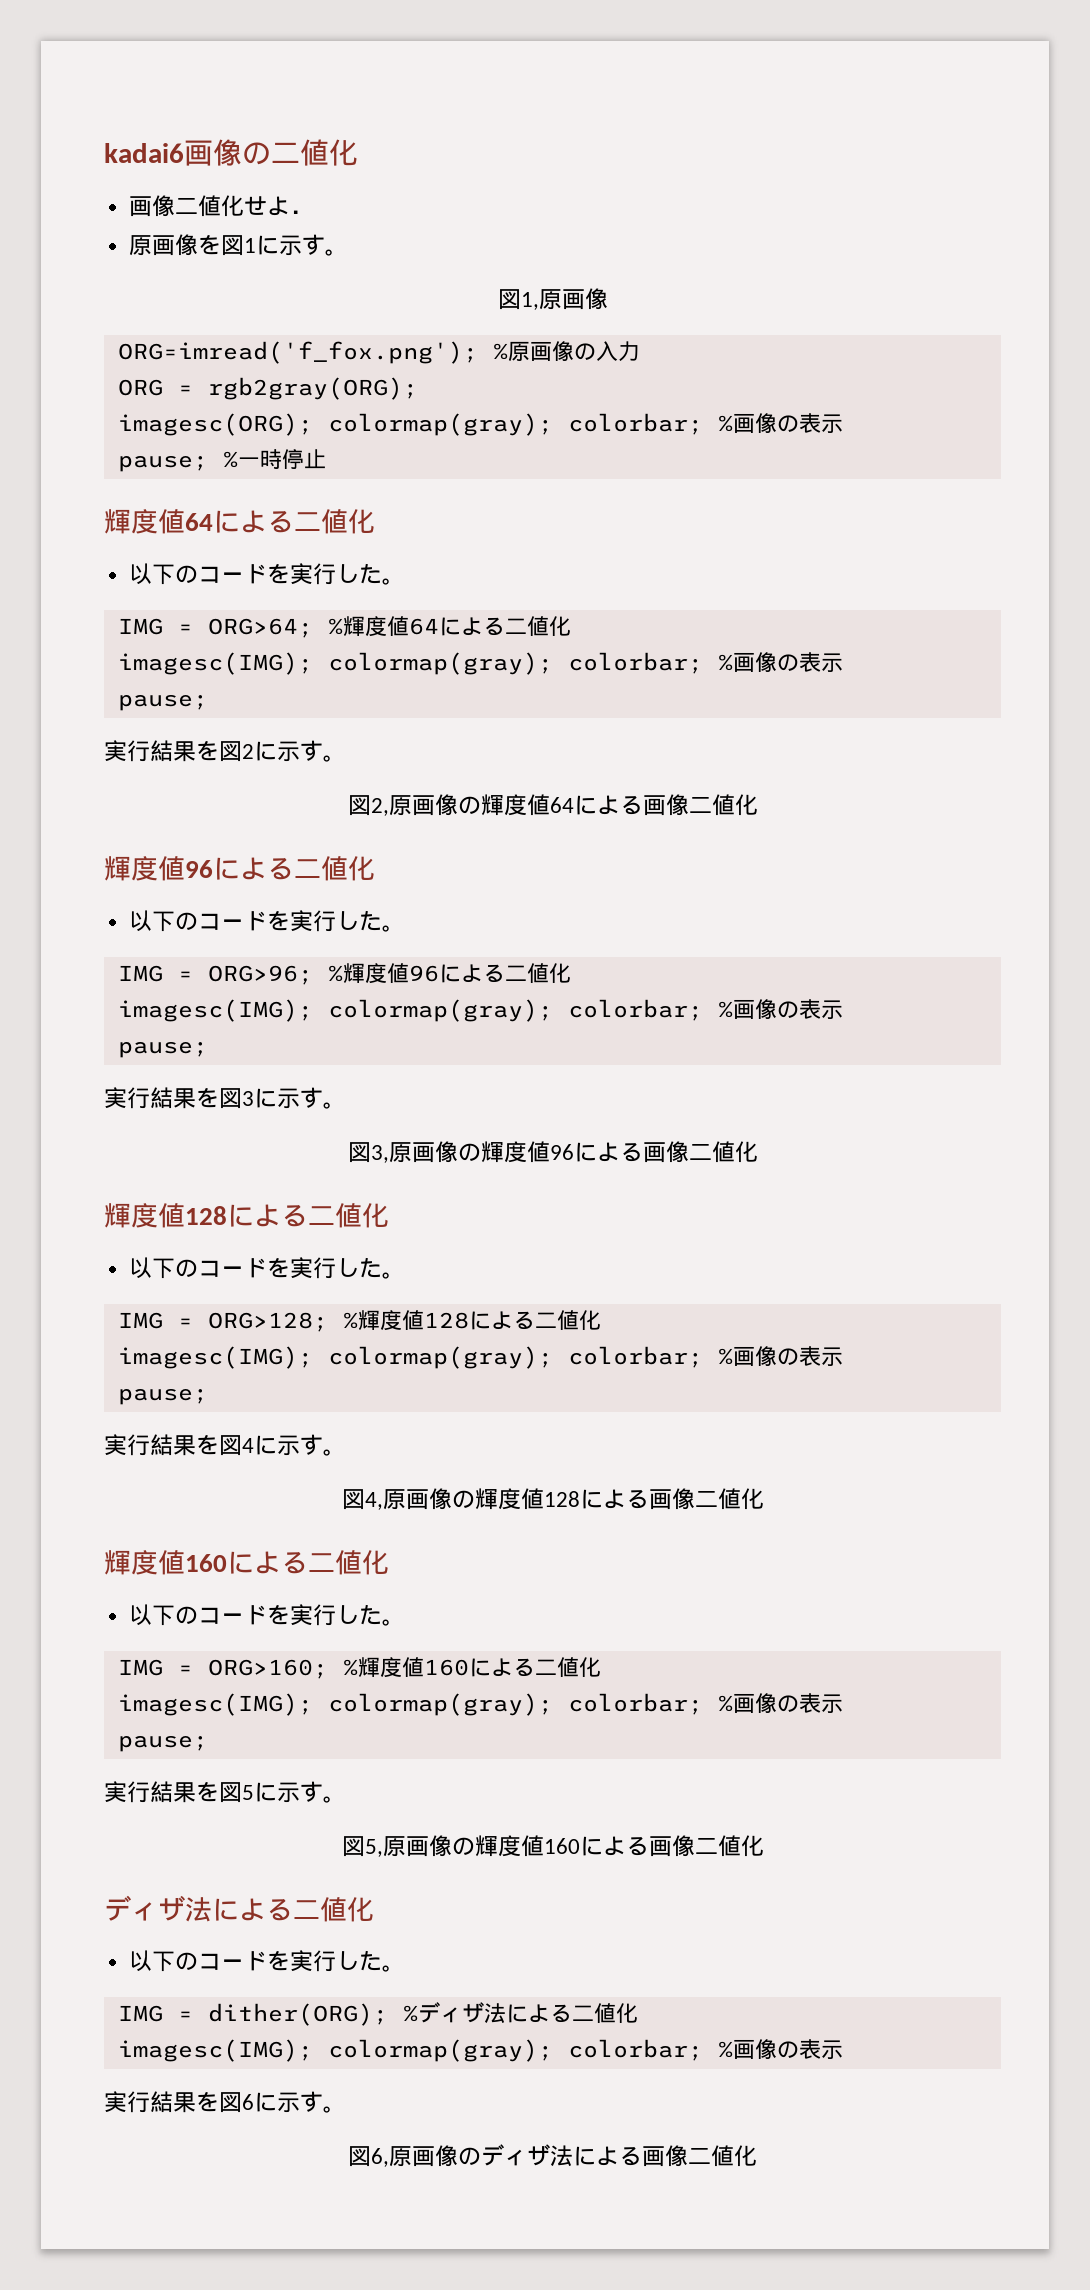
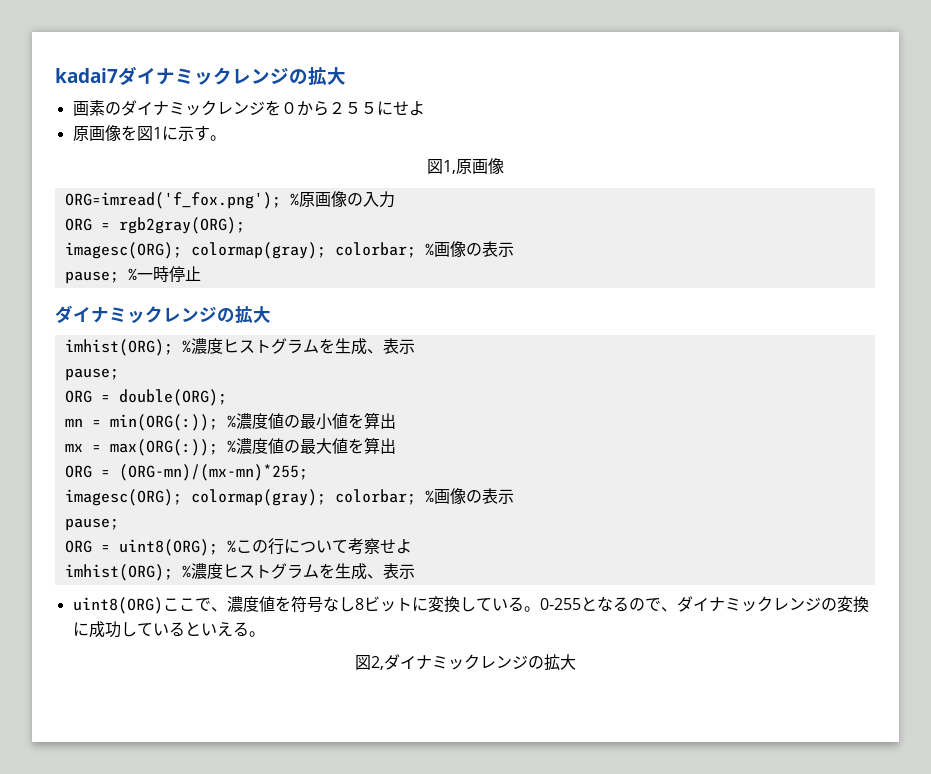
[104,139,358,166] [129,195,314,217] kadai6画像の二値化 // 画像二値化せよ． -> [55,66,346,85] [72,100,425,116] kadai7ダイナミックレンジの拡大 // 画素のダイナミックレンジを０から２５５にせよ
[104,509,375,534] [129,563,406,585] [117,616,571,638] [117,652,843,675] [117,694,208,711] [104,740,346,762] [347,794,758,816] [104,856,375,881] [129,910,406,932] [117,963,571,985] [117,999,843,1022] [117,1041,208,1058] [104,1087,346,1109] [347,1141,758,1163] [104,1203,389,1228] [129,1257,406,1279] [117,1310,601,1332] [117,1346,843,1369] [117,1388,208,1405] [104,1434,346,1456] [341,1488,764,1510] [104,1550,389,1575] [129,1604,406,1626] [117,1657,601,1679] [117,1693,843,1716] [117,1735,208,1752] [104,1781,346,1803] [341,1835,764,1857] [104,1895,374,1922] [129,1950,406,1972] [117,2002,638,2026] [117,2039,843,2062] [104,2091,346,2113] [348,2144,757,2167] 輝度値64による二値化 // 以下のコードを実行した。 // IMG = ORG>64; %輝度値64による二値化 // imagesc(IMG); colormap(gray); colorbar; %画像の表示 // pause; // 実行結果を図2に示す。 // 図2,原画像の輝度値64による画像二値化 // 輝度値96による二値化 // 以下のコードを実行した。 // IMG = ORG>96; %輝度値96による二値化 // imagesc(IMG); colormap(gray); colorbar; %画像の表示 // pause; // 実行結果を図3に示す。 // 図3,原画像の輝度値96による画像二値化 // 輝度値128による二値化 // 以下のコードを実行した。 // IMG = ORG>128; %輝度値128による二値化 // imagesc(IMG); colormap(gray); colorbar; %画像の表示 // pause; // 実行結果を図4に示す。 // 図4,原画像の輝度値128による画像二値化 // 輝度値160による二値化 // 以下のコードを実行した。 // IMG = ORG>160; %輝度値160による二値化 // imagesc(IMG); colormap(gray); colorbar; %画像の表示 // pause; // 実行結果を図5に示す。 // 図5,原画像の輝度値160による画像二値化 // ディザ法による二値化 // 以下のコードを実行した。 // IMG = dither(ORG); %ディザ法による二値化 // imagesc(IMG); colormap(gray); colorbar; %画像の表示 // 実行結果を図6に示す。 // 図6,原画像のディザ法による画像二値化 -> [55,305,271,323] [64,338,415,356] [64,368,119,381] [64,389,227,406] [64,412,396,431] [64,437,396,456] [64,464,308,481] [64,488,514,506] [64,518,119,531] [64,538,412,556] [64,563,415,581] [72,596,869,614] [72,621,265,638] [354,654,576,671] ダイナミックレンジの拡大 // imhist(ORG); %濃度ヒストグラムを生成、表示 // pause; // ORG = double(ORG); // mn = min(ORG(:)); %濃度値の最小値を算出 // mx = max(ORG(:)); %濃度値の最大値を算出 // ORG = (ORG-mn)/(mx-mn)*255; // imagesc(ORG); colormap(gray); colorbar; %画像の表示 // pause; // ORG = uint8(ORG); %この行について考察せよ // imhist(ORG); %濃度ヒストグラムを生成、表示 // uint8(ORG)ここで、濃度値を符号なし8ビットに変換している。0-255となるので、ダイナミックレンジの変換に成功しているといえる。 // 図2,ダイナミックレンジの拡大

